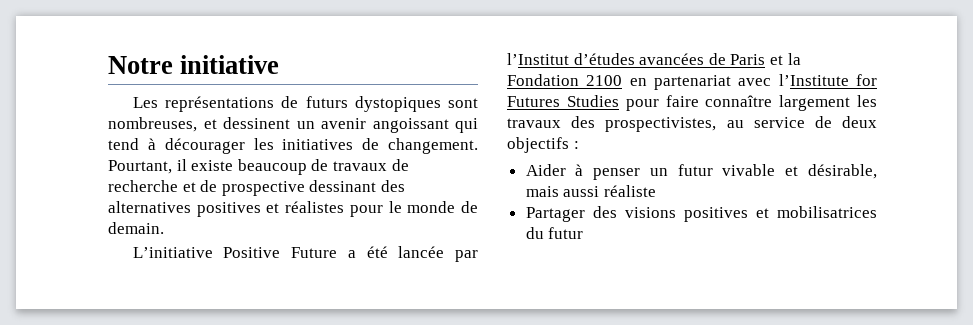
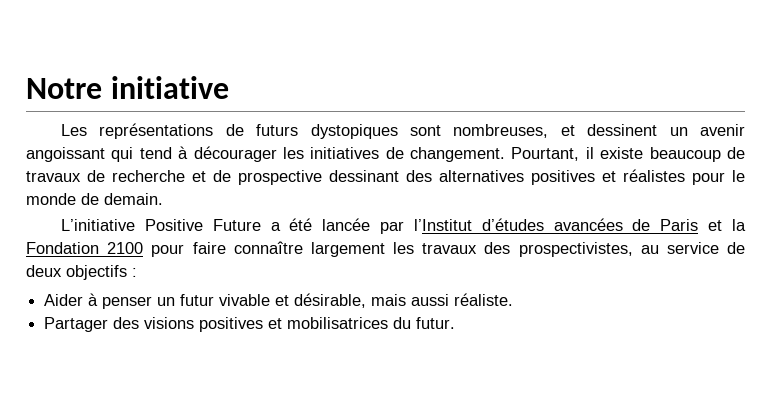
[629,74,877,90] [507,95,619,107] en partenariat avec l’Institute for Futures Studies -> (144, 248) none
[603,185,656,197] réaliste -> [454,293,514,306] réaliste.
[548,227,584,239] futur -> [416,317,456,329] futur.

